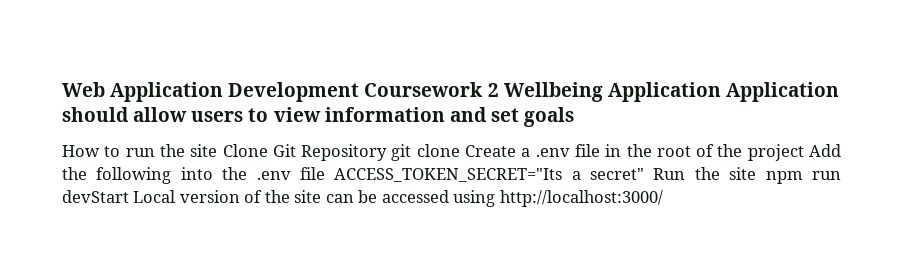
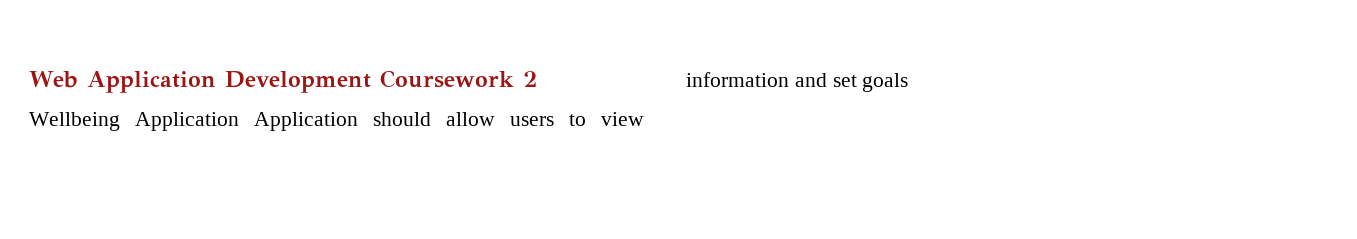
(499, 90) none -> (537, 79) //
[62,144,841,161] [62,167,841,184] [62,190,663,207] // How to run the site Clone Git Repository git clone Create a .env file in the root of the project Add the following into the .env file ACCESS_TOKEN_SECRET="Its a secret" Run the site npm run devStart Local version of the site can be accessed using http://localhost:3000/ -> (909, 82) none

